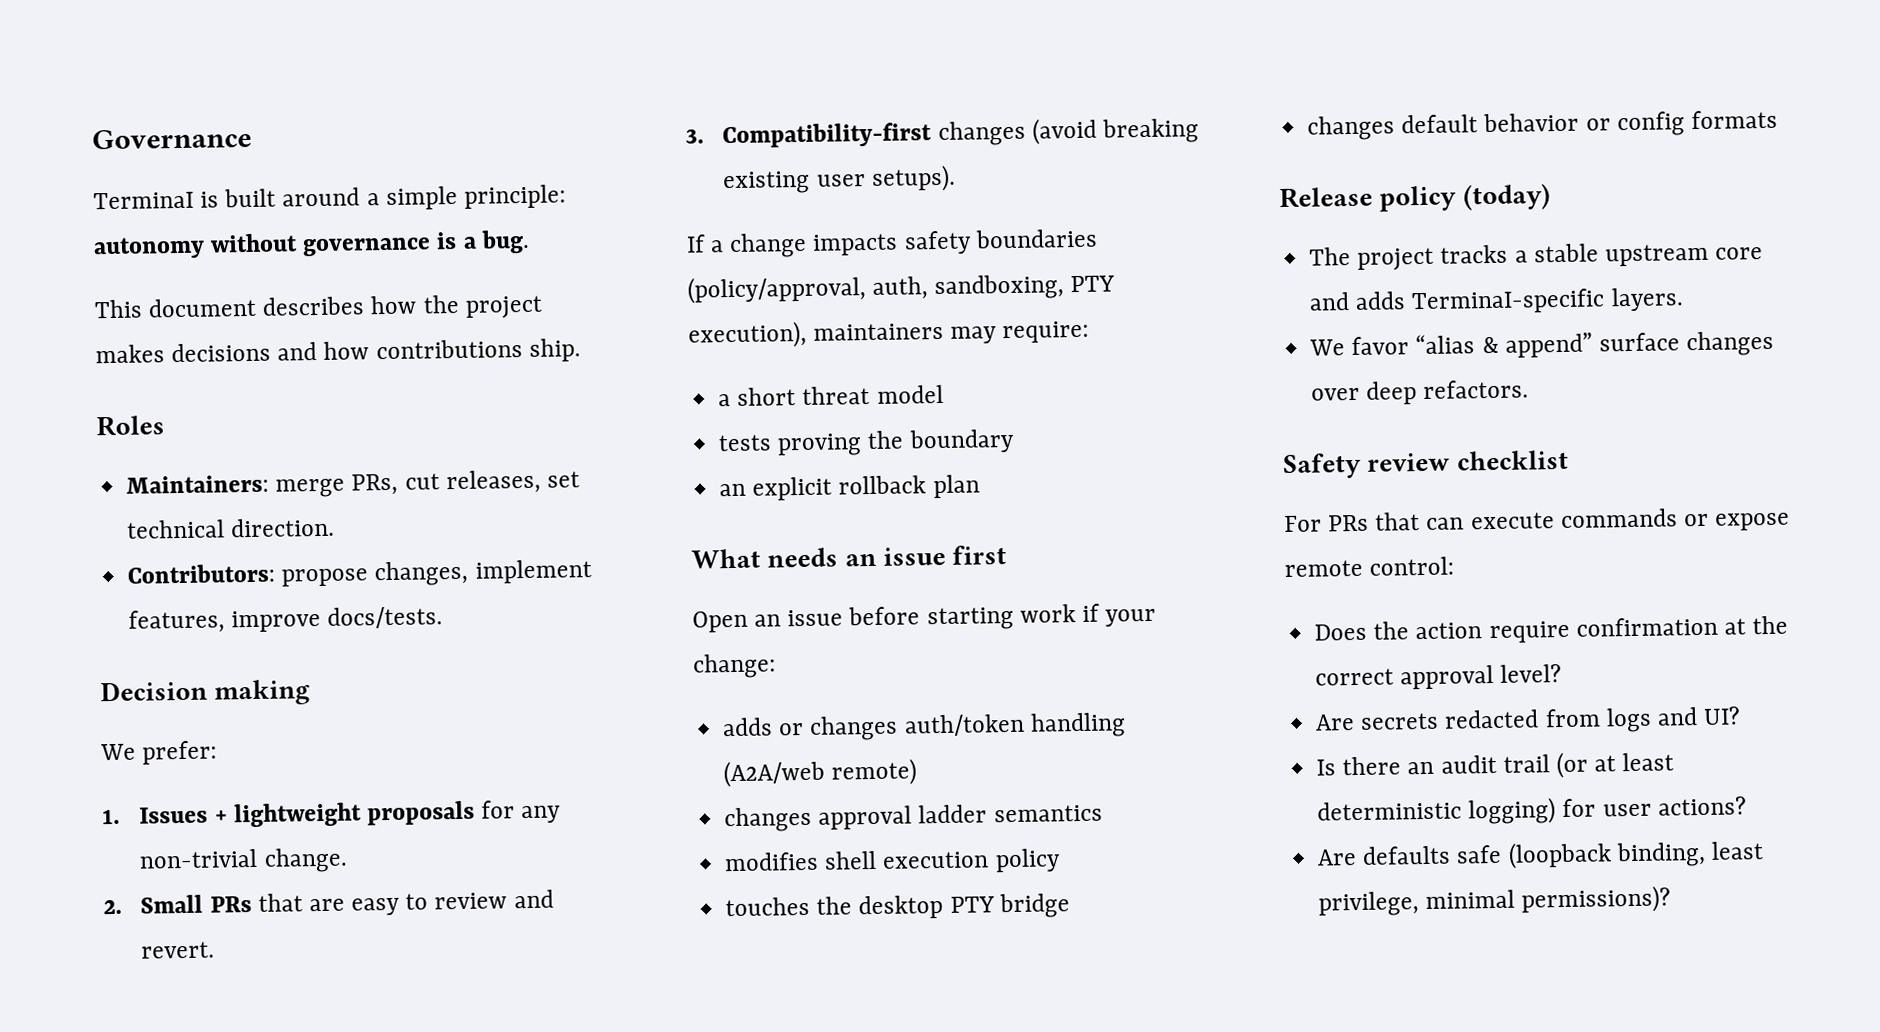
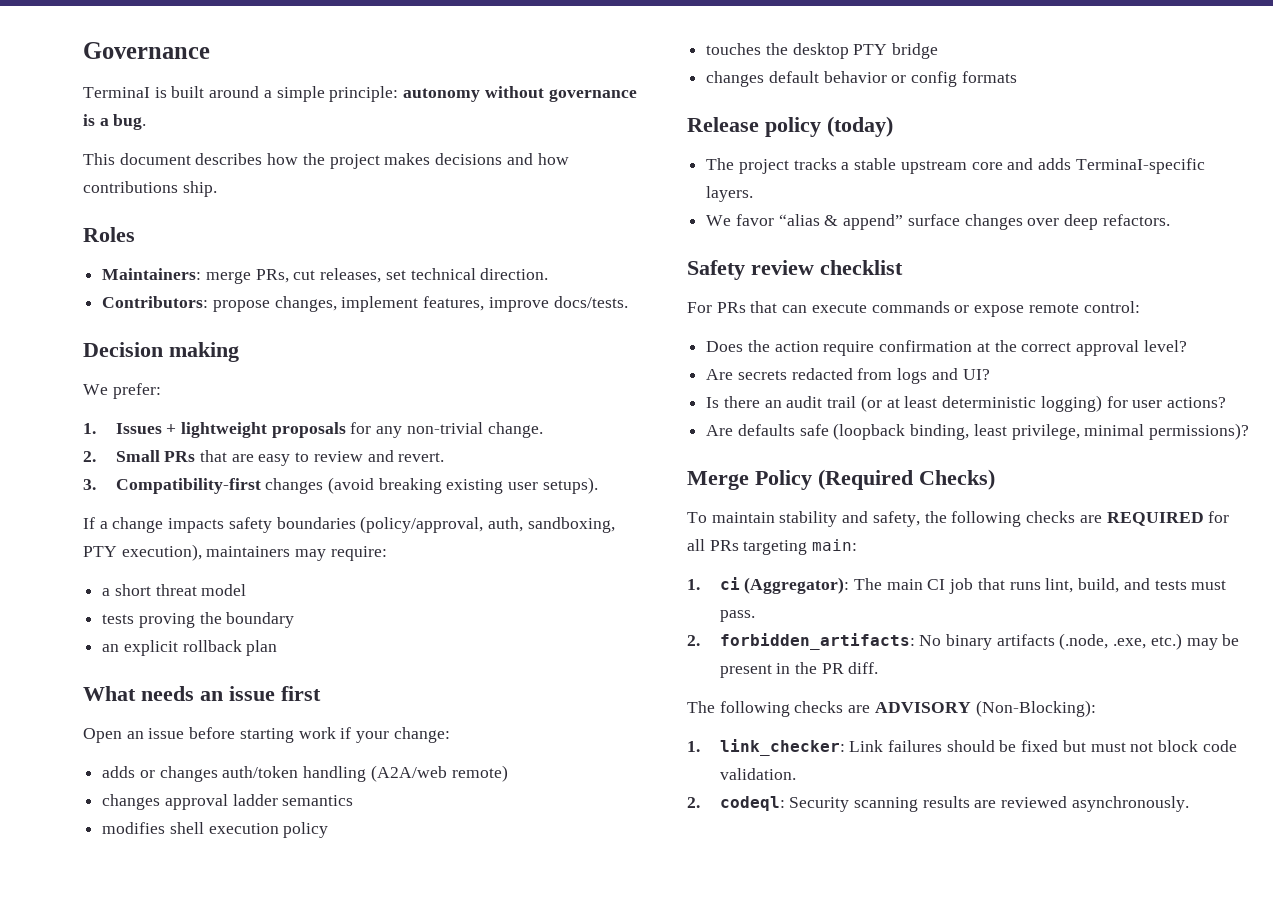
(1672, 899) none -> [687,469,995,490] [687,511,1230,527] [687,539,858,555] [687,577,1227,594] [719,610,755,622] [687,633,1240,650] [719,662,879,678] [687,700,1096,717] [687,739,1237,756] [719,768,796,780] [687,796,1189,812] // Merge Policy (Required Checks) // To maintain stability and safety, the following checks are REQUIRED for all PRs targeting main: // 1. ci (Aggregator): The main CI job that runs lint, build, and tests must pass. // 2. forbidden_artifacts: No binary artifacts (.node, .exe, etc.) may be present in the PR diff. // The following checks are ADVISORY (Non-Blocking): // 1. link_checker: Link failures should be fixed but must not block code validation. // 2. codeql: Security scanning results are reviewed asynchronously.

